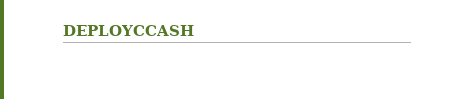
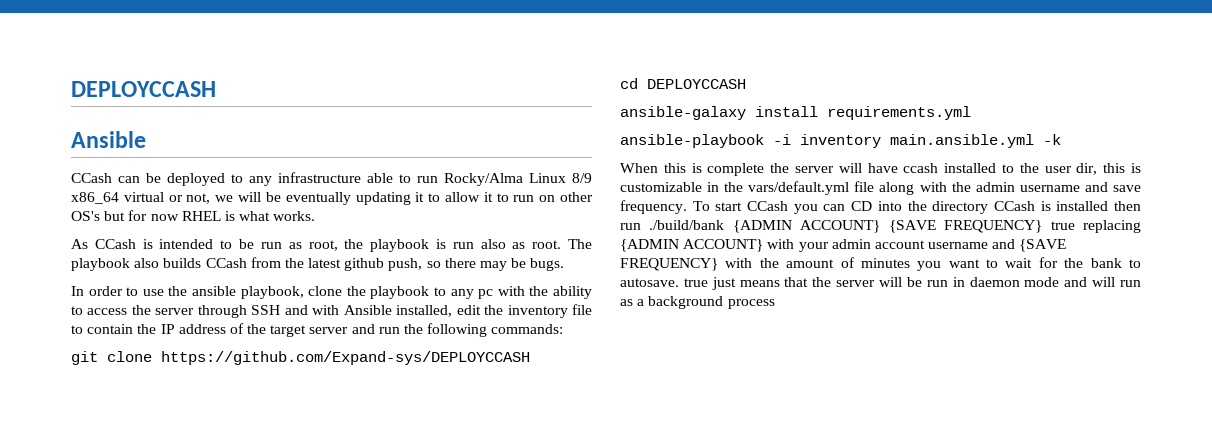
[63,25,194,36] DEPLOYCCASH -> [71,81,216,97] [71,131,146,148] [71,172,592,186] [71,192,593,205] [71,210,316,221] [71,239,592,252] [71,257,565,271] [71,286,593,299] [71,304,592,318] [71,323,564,337] [71,351,530,365] [620,78,746,89] [620,106,971,120] [620,134,1061,148] [620,163,1141,176] [620,181,1141,195] [620,200,1141,214] [620,220,1141,233] [620,239,1067,252] [620,257,1141,271] [620,277,1141,290] [620,296,775,309] DEPLOYCCASH // Ansible // CCash can be deployed to any infrastructure able to run Rocky/Alma Linux 8/9 x86_64 virtual or not, we will be eventually updating it to allow it to run on other OS's but for now RHEL is what works. // As CCash is intended to be run as root, the playbook is run also as root. The playbook also builds CCash from the latest github push, so there may be bugs. // In order to use the ansible playbook, clone the playbook to any pc with the ability to access the server through SSH and with Ansible installed, edit the inventory file to contain the IP address of the target server and run the following commands: // git clone https://github.com/Expand-sys/DEPLOYCCASH // cd DEPLOYCCASH // ansible-galaxy install requirements.yml // ansible-playbook -i inventory main.ansible.yml -k // When this is complete the server will have ccash installed to the user dir, this is customizable in the vars/default.yml file along with the admin username and save frequency. To start CCash you can CD into the directory CCash is installed then run ./build/bank {ADMIN ACCOUNT} {SAVE FREQUENCY} true replacing {ADMIN ACCOUNT} with your admin account username and {SAVE FREQUENCY} with the amount of minutes you want to wait for the bank to autosave. true just means that the server will be run in daemon mode and will run as a background process

